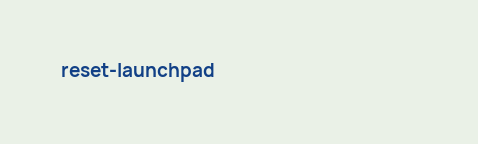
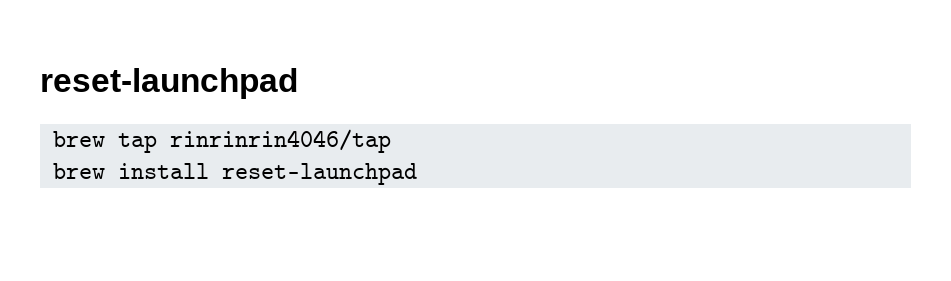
[61,63,215,82] reset-launchpad -> [40,68,298,99] [52,129,391,153] [52,163,417,185] reset-launchpad // brew tap rinrinrin4046/tap // brew install reset-launchpad

